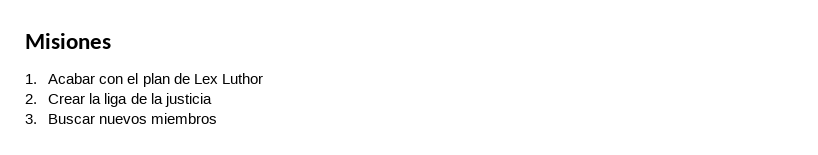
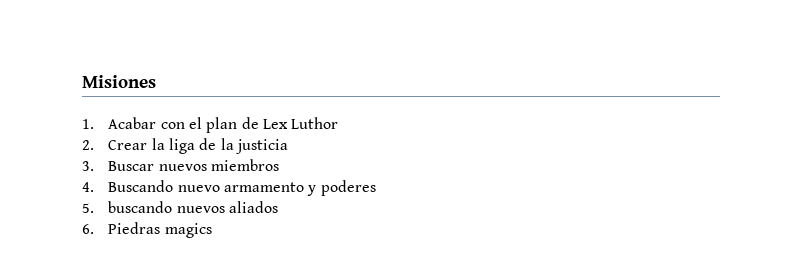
(218, 118) none -> [82,180,376,196] [82,201,279,213] [82,222,212,238] // 4. Buscando nuevo armamento y poderes // 5. buscando nuevos aliados // 6. Piedras magics

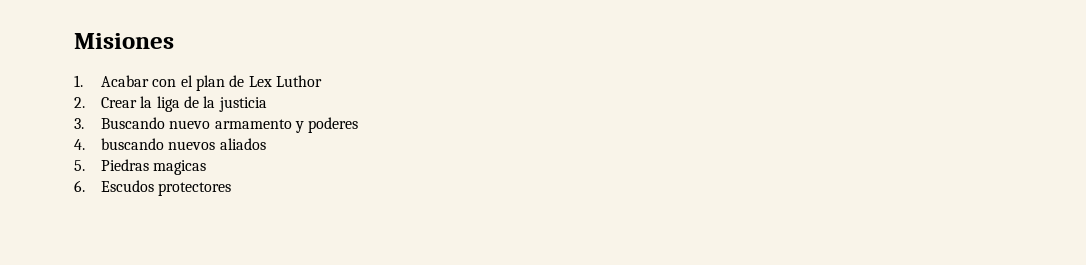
[108,159,280,171] [82,182,94,192] Buscar nuevos miembros // 4. -> (84, 123) none
[82,203,94,213] 5. -> [74,139,85,150] 4.
[82,222,212,238] 6. Piedras magics -> [74,159,207,175] [74,180,232,196] 5. Piedras magicas // 6. Escudos protectores

